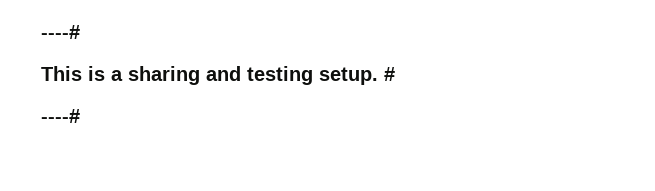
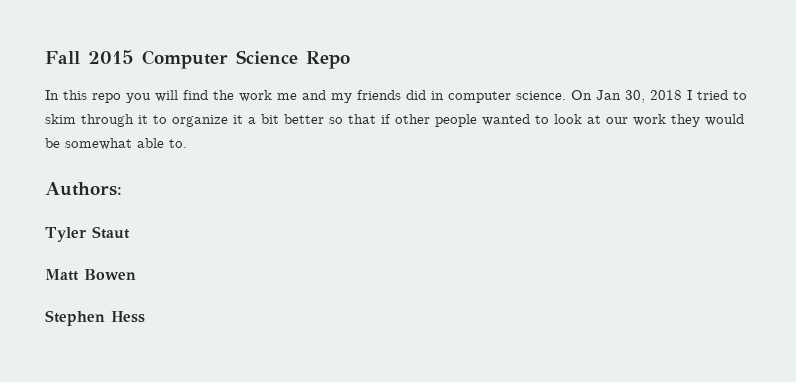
[41,25,80,39] [41,66,395,85] [41,109,80,123] ----# // This is a sharing and testing setup. # // ----# -> [45,50,350,69] [45,90,747,103] [45,114,744,127] [45,138,187,150] [45,182,122,196] [45,226,130,242] [45,269,136,281] [45,310,145,326] Fall 2015 Computer Science Repo // In this repo you will find the work me and my friends did in computer science. On Jan 30, 2018 I tried to skim through it to organize it a bit better so that if other people wanted to look at our work they would be somewhat able to. // Authors: // Tyler Staut // Matt Bowen // Stephen Hess

